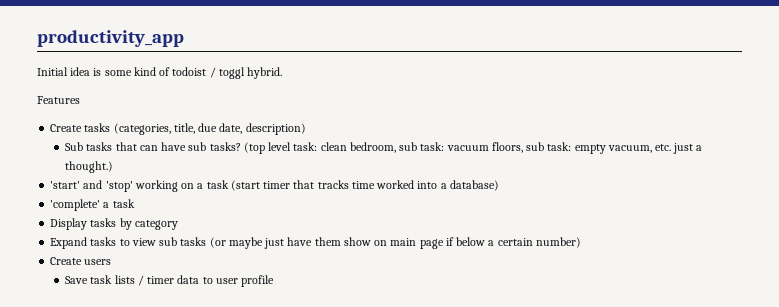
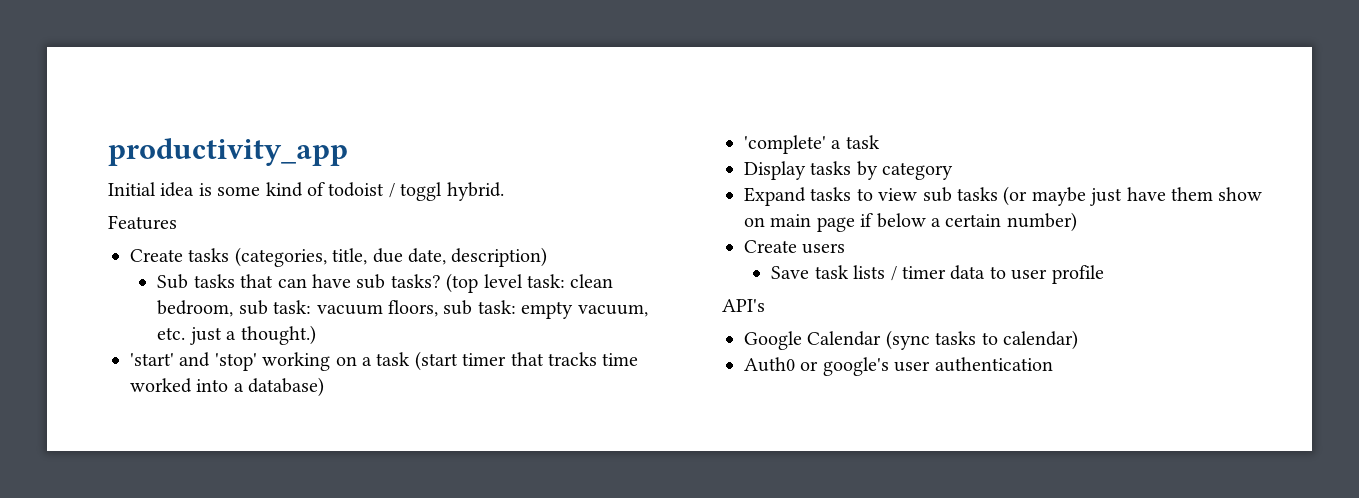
(275, 281) none -> [722,299,765,312] [744,330,1078,350] [744,357,1053,376] // API's // Google Calendar (sync tasks to calendar) // Auth0 or google's user authentication

